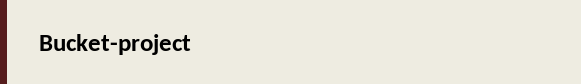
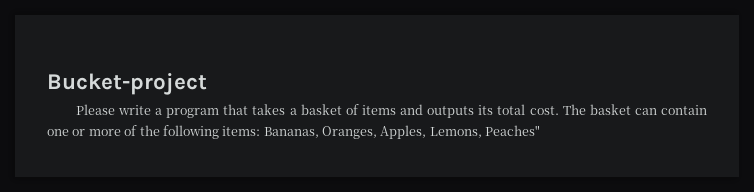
(191, 44) none -> [75,104,707,118] [47,125,541,139] // Please write a program that takes a basket of items and outputs its total cost. The basket can contain one or more of the following items: Bananas, Oranges, Apples, Lemons, Peaches"

